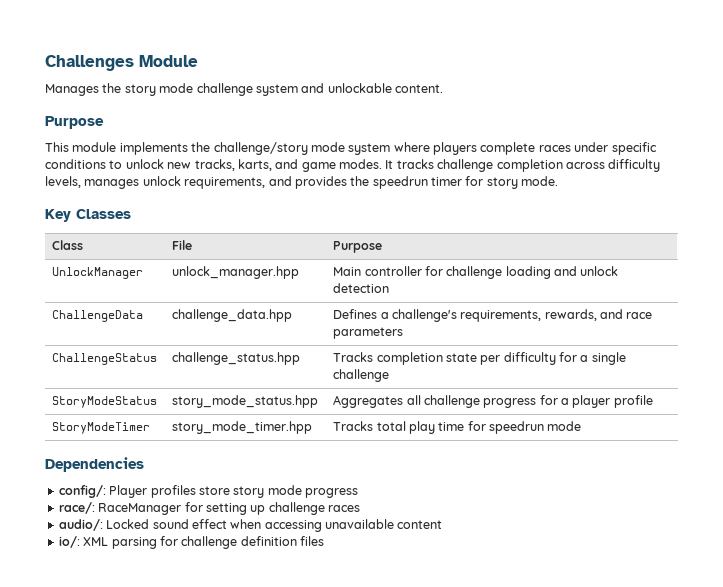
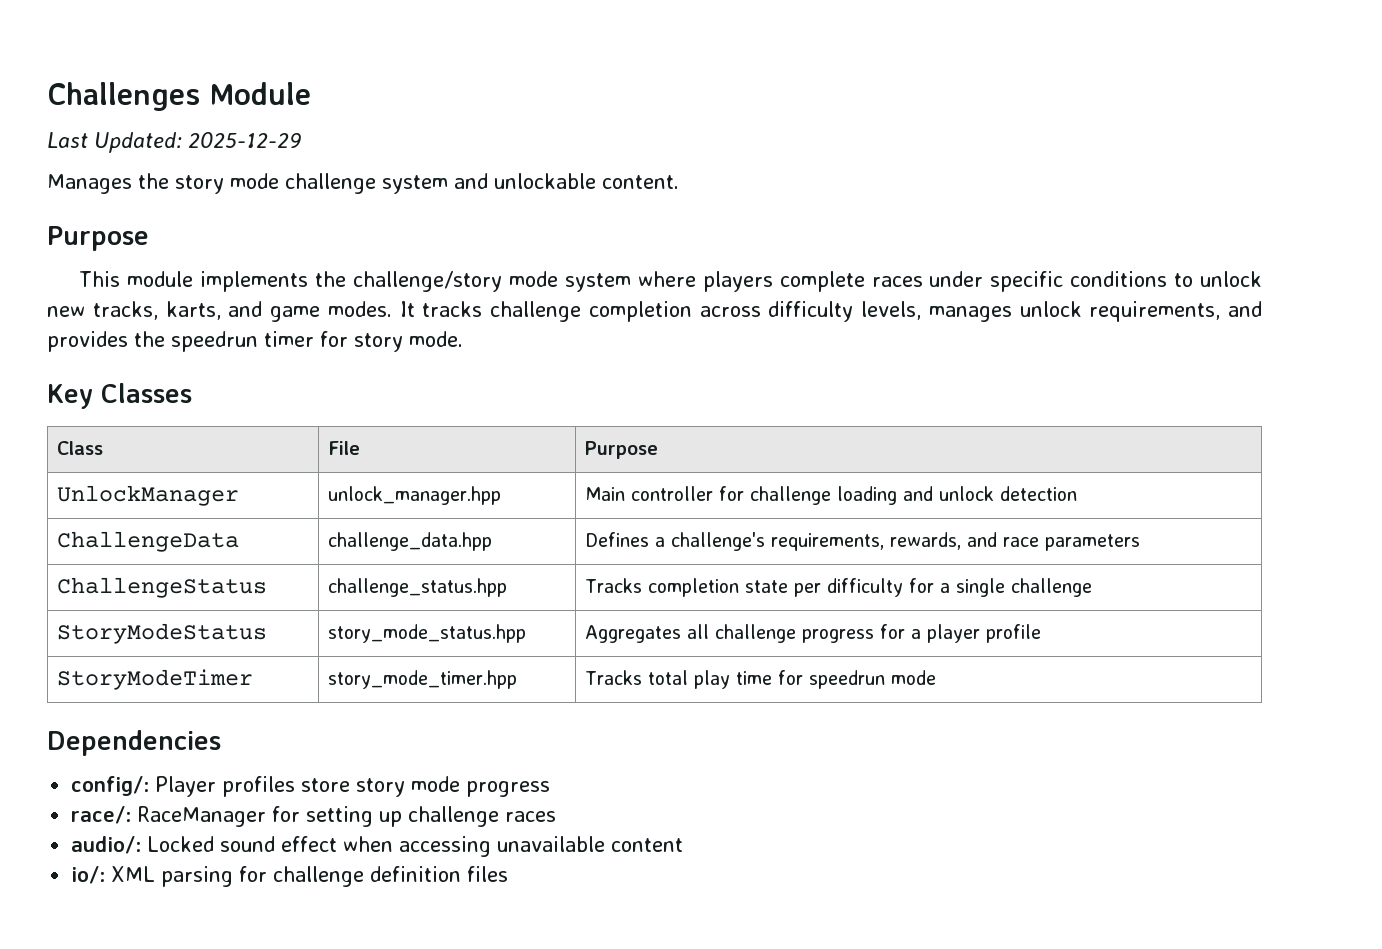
(198, 61) none -> [47,132,301,153] // Last Updated: 2025-12-29

